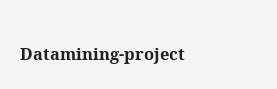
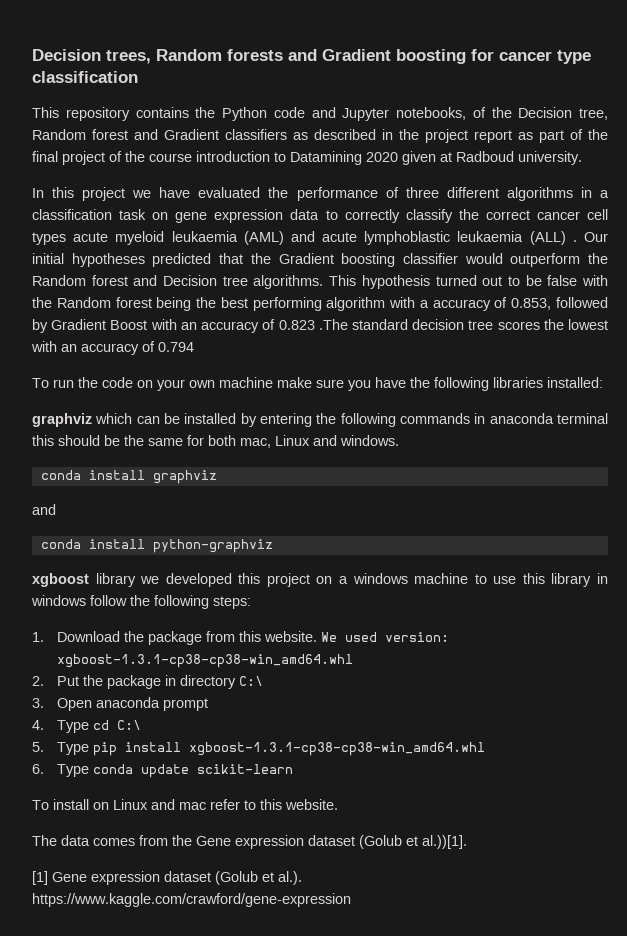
[20,48,185,64] Datamining-project -> [32,49,591,64] [32,71,138,83] [32,107,608,121] [32,129,608,143] [32,151,582,165] [32,187,610,201] [32,209,608,223] [32,231,608,245] [32,253,608,267] [32,275,608,289] [32,297,608,311] [32,319,608,333] [31,341,194,355] [32,377,603,391] [32,413,608,427] [32,435,399,448] [40,470,217,484] [32,504,56,515] [40,539,273,553] [32,573,608,587] [31,595,251,609] [32,631,450,645] [57,654,354,668] [32,675,264,689] [32,697,209,711] [32,720,142,733] [32,742,486,756] [32,764,294,778] [32,799,338,810] [32,835,467,849] [32,871,302,885] [32,893,351,907] Decision trees, Random forests and Gradient boosting for cancer type classification // This repository contains the Python code and Jupyter notebooks, of the Decision tree, Random forest and Gradient classifiers as described in the project report as part of the final project of the course introduction to Datamining 2020 given at Radboud university. // In this project we have evaluated the performance of three different algorithms in a classification task on gene expression data to correctly classify the correct cancer cell types acute myeloid leukaemia (AML) and acute lymphoblastic leukaemia (ALL) . Our initial hypotheses predicted that the Gradient boosting classifier would outperform the Random forest and Decision tree algorithms. This hypothesis turned out to be false with the Random forest being the best performing algorithm with a accuracy of 0.853, followed by Gradient Boost with an accuracy of 0.823 .The standard decision tree scores the lowest with an accuracy of 0.794 // To run the code on your own machine make sure you have the following libraries installed: // graphviz which can be installed by entering the following commands in anaconda terminal this should be the same for both mac, Linux and windows. // conda install graphviz // and // conda install python-graphviz // xgboost library we developed this project on a windows machine to use this library in windows follow the following steps: // 1. Download the package from this website. We used version: xgboost-1.3.1-cp38-cp38-win_amd64.whl // 2. Put the package in directory C:\ // 3. Open anaconda prompt // 4. Type cd C:\ // 5. Type pip install xgboost-1.3.1-cp38-cp38-win_amd64.whl // 6. Type conda update scikit-learn // To install on Linux and mac refer to this website. // The data comes from the Gene expression dataset (Golub et al.))[1]. // [1] Gene expression dataset (Golub et al.). https://www.kaggle.com/crawford/gene-expression

